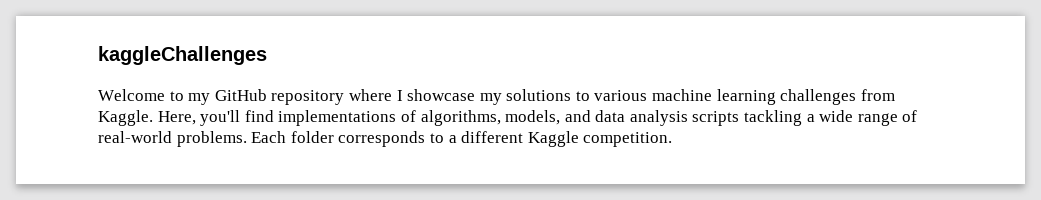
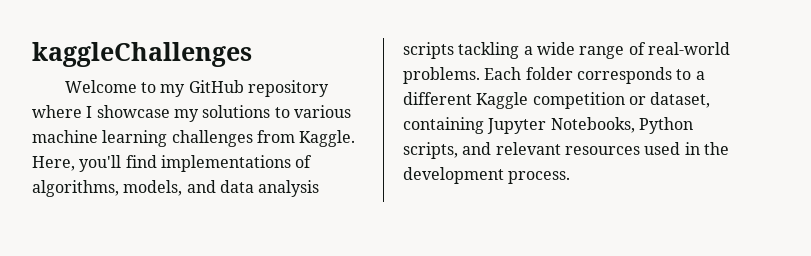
[583,132,673,147] competition. -> [532,92,711,109] [403,117,693,134] [403,142,729,159] [403,167,571,184] competition or dataset, containing Jupyter Notebooks, Python scripts, and relevant resources used in the development process.

